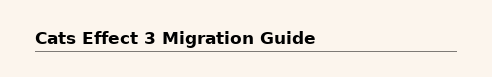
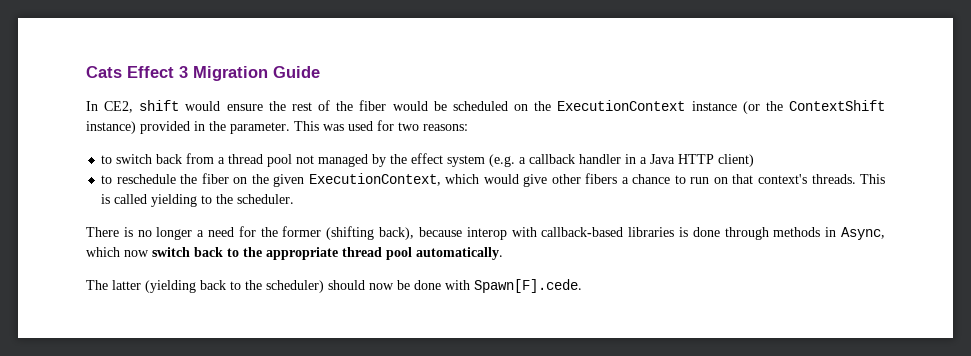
(316, 37) none -> [86,100,885,114] [86,120,468,134] [101,153,755,167] [101,173,886,187] [101,194,295,207] [86,226,886,240] [86,247,503,260] [86,279,582,293] // In CE2, shift would ensure the rest of the fiber would be scheduled on the ExecutionContext instance (or the ContextShift instance) provided in the parameter. This was used for two reasons: // to switch back from a thread pool not managed by the effect system (e.g. a callback handler in a Java HTTP client) // to reschedule the fiber on the given ExecutionContext, which would give other fibers a chance to run on that context's threads. This is called yielding to the scheduler. // There is no longer a need for the former (shifting back), because interop with callback-based libraries is done through methods in Async, which now switch back to the appropriate thread pool automatically. // The latter (yielding back to the scheduler) should now be done with Spawn[F].cede.

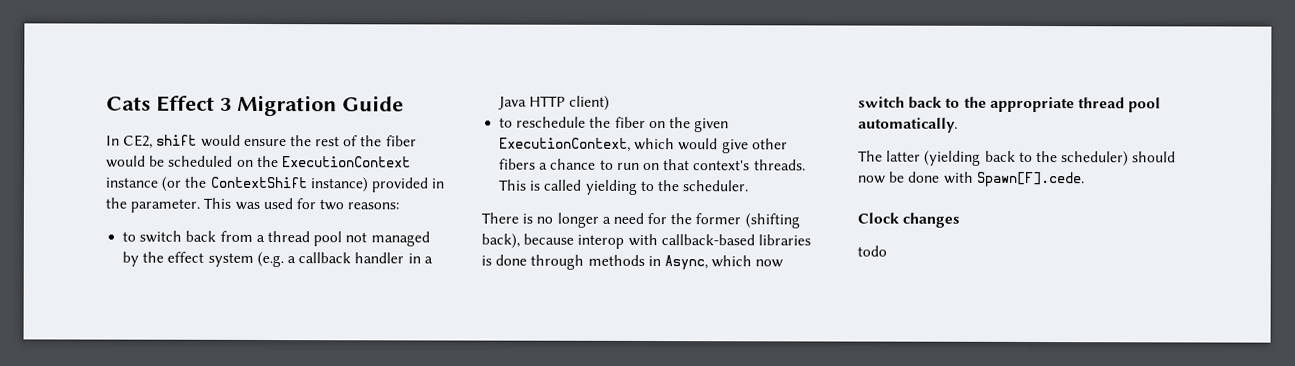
(582, 286) none -> [857,212,961,228] [857,245,887,257] // Clock changes // todo

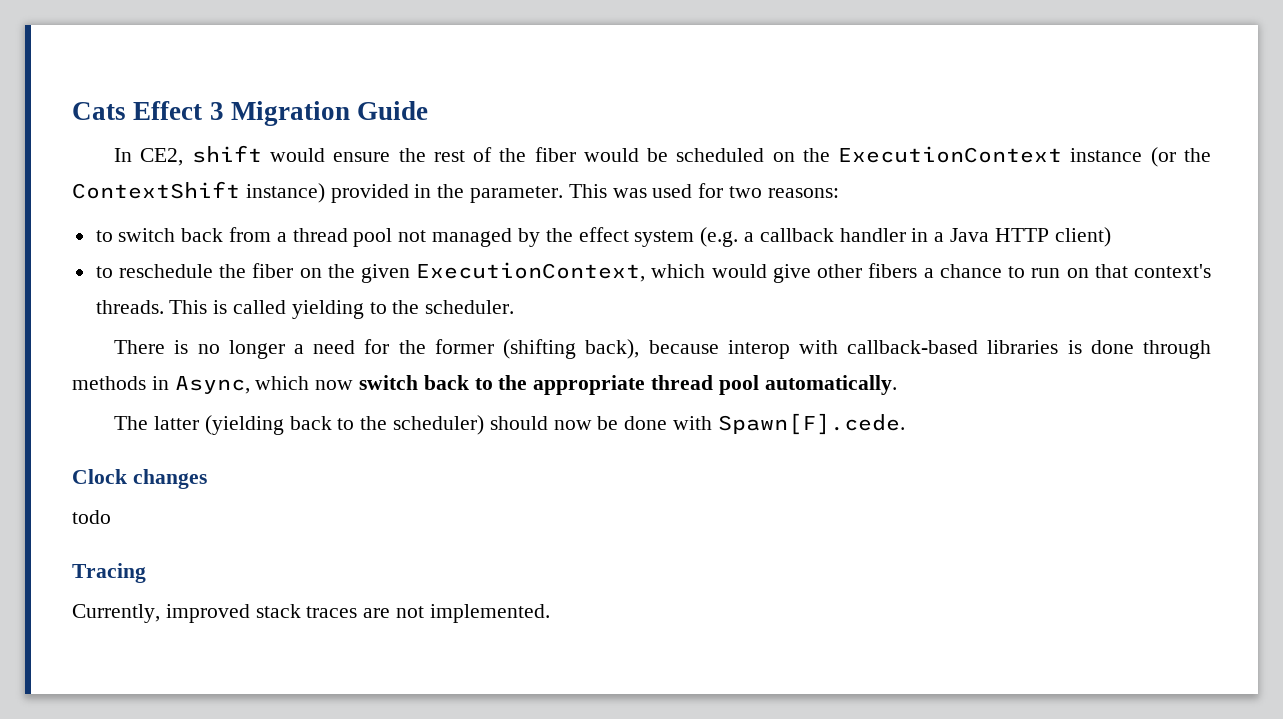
(887, 251) none -> [72,563,146,583] [72,604,550,623] // Tracing // Currently, improved stack traces are not implemented.

